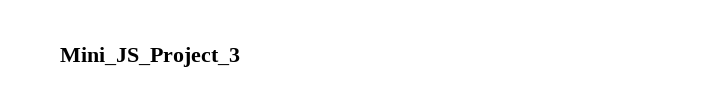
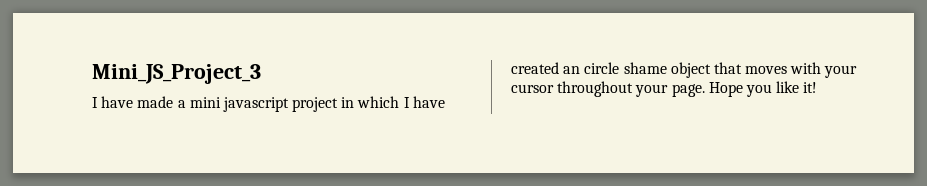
(240, 57) none -> [92,96,445,112] [511,62,858,78] [511,81,818,97] // I have made a mini javascript project in which I have created an circle shame object that moves with your cursor throughout your page. Hope you like it!

